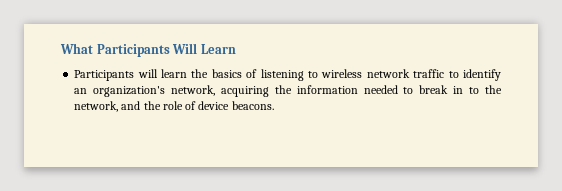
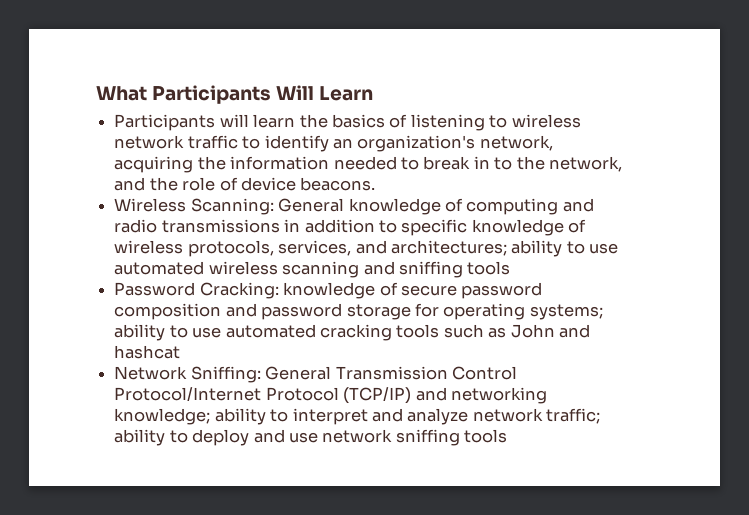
(274, 105) none -> [114,198,594,215] [114,219,587,236] [114,240,619,257] [114,261,511,278] [114,282,543,299] [114,303,603,320] [114,324,591,341] [114,345,181,359] [114,366,517,383] [114,387,547,404] [114,408,601,425] [114,429,508,446] // Wireless Scanning: General knowledge of computing and radio transmissions in addition to specific knowledge of wireless protocols, services, and architectures; ability to use automated wireless scanning and sniffing tools // Password Cracking: knowledge of secure password composition and password storage for operating systems; ability to use automated cracking tools such as John and hashcat // Network Sniffing: General Transmission Control Protocol/Internet Protocol (TCP/IP) and networking knowledge; ability to interpret and analyze network traffic; ability to deploy and use network sniffing tools

